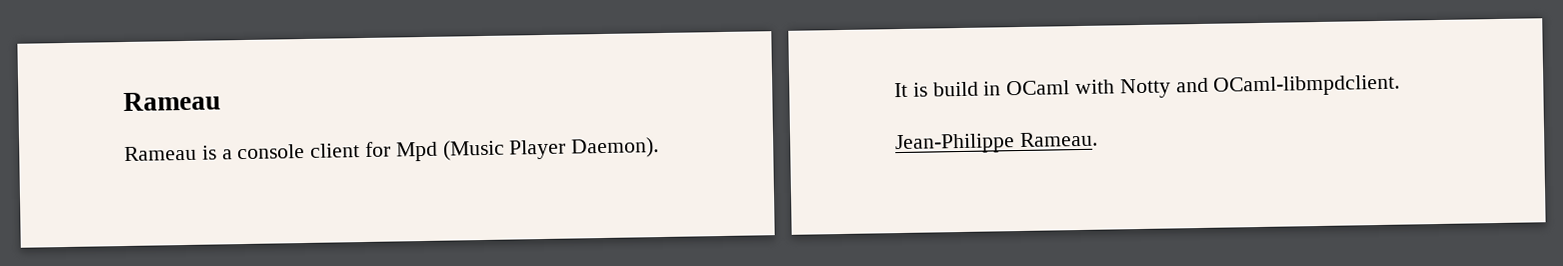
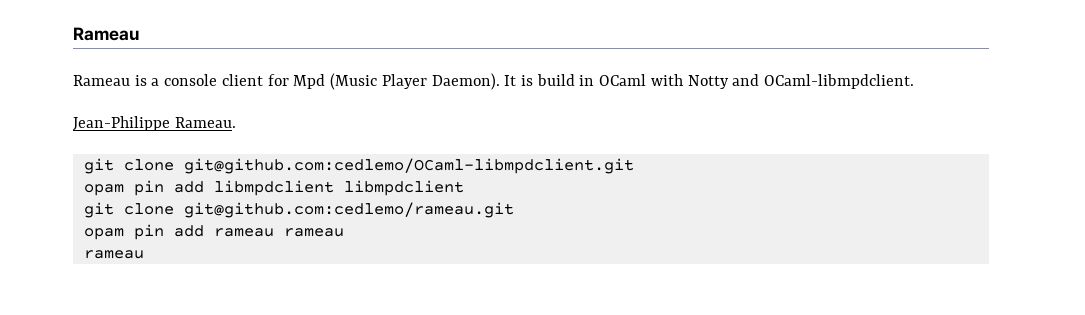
(1098, 139) none -> [83,158,634,174] [83,180,464,196] [83,202,514,218] [83,224,344,240] [83,250,144,259] // git clone git@github.com:cedlemo/OCaml-libmpdclient.git // opam pin add libmpdclient libmpdclient // git clone git@github.com:cedlemo/rameau.git // opam pin add rameau rameau // rameau

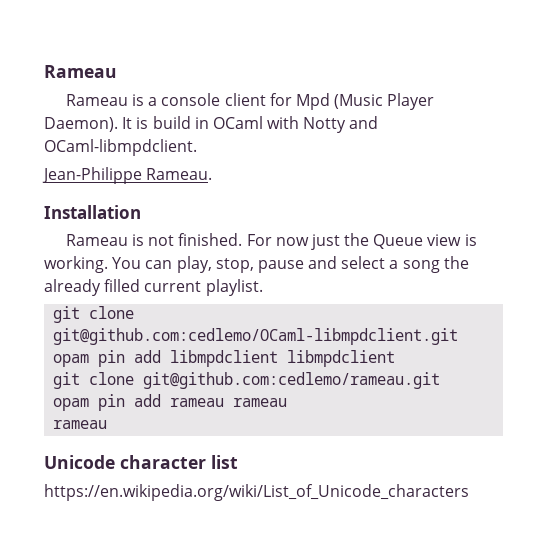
(236, 122) none -> [44,205,141,219] [65,233,477,250] [44,256,469,273] [44,279,263,296] // Installation // Rameau is not finished. For now just the Queue view is working. You can play, stop, pause and select a song the already filled current playlist.
(144, 254) none -> [44,455,238,469] [44,484,469,501] // Unicode character list // https://en.wikipedia.org/wiki/List_of_Unicode_characters

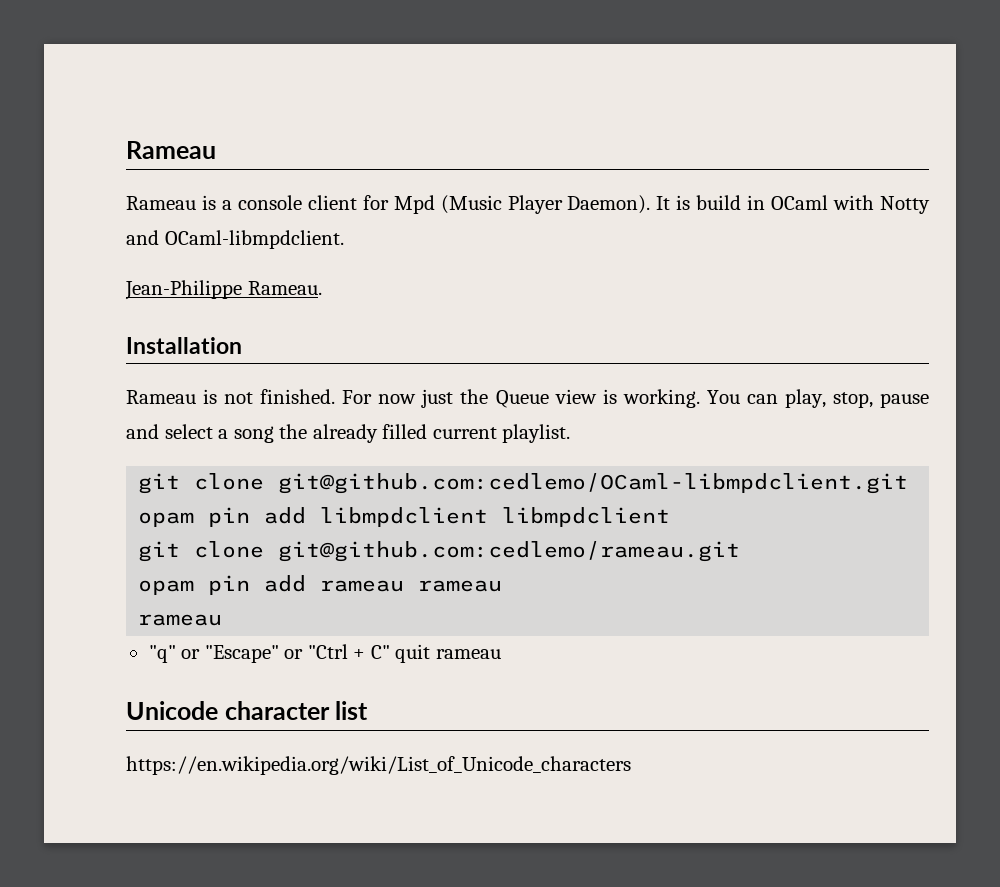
(108, 424) none -> [148,644,501,663] // "q" or "Escape" or "Ctrl + C" quit rameau

